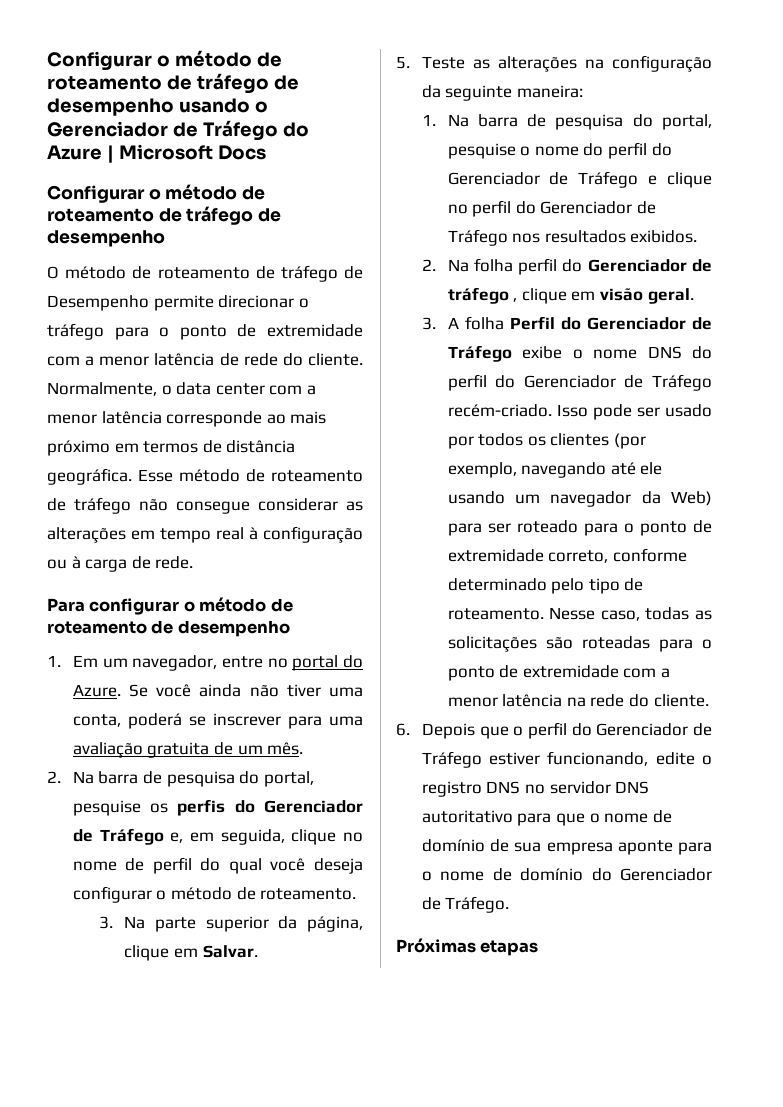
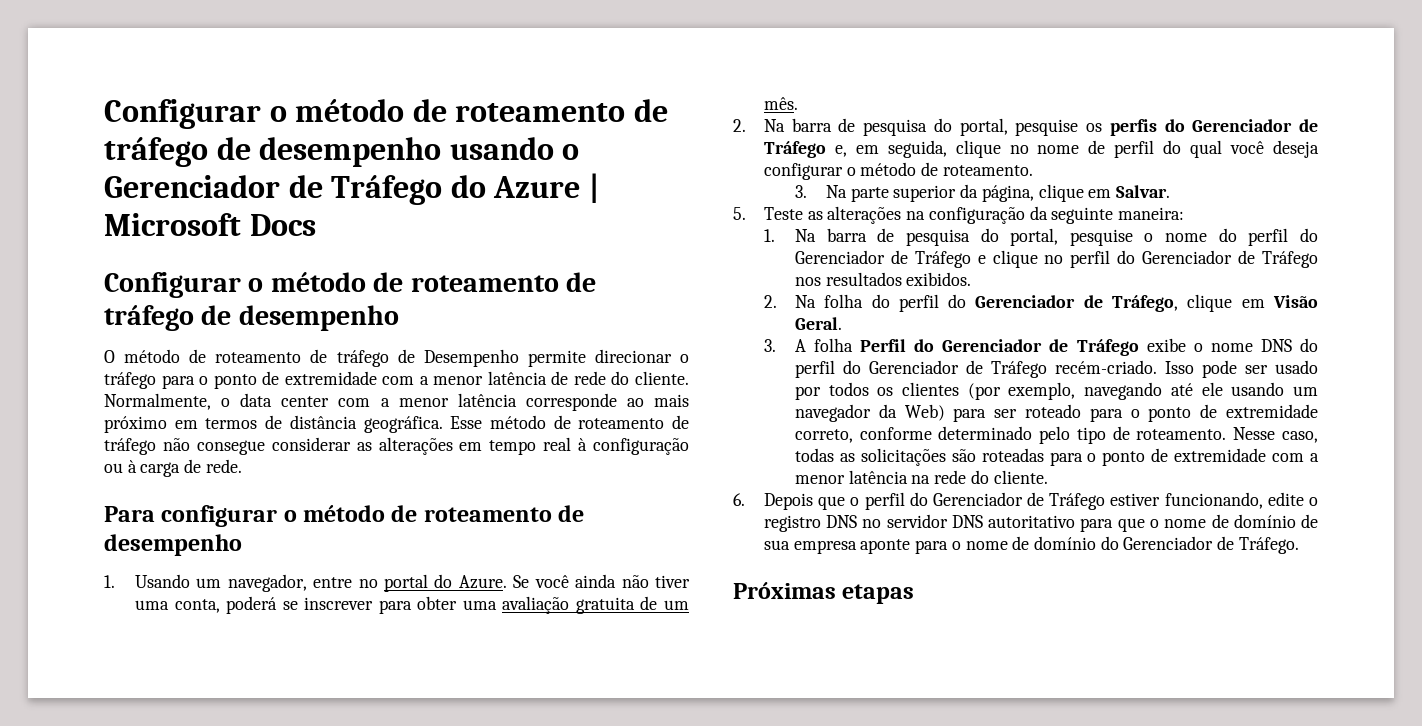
[72,655,98,667] Em -> [134,574,190,588] Usando
(322, 722) none -> [417,596,458,610] obter
[518,258,712,275] [447,287,694,304] perfil do Gerenciador de tráfego , clique em visão geral. -> [871,294,1318,312] [794,317,842,330] do perfil do Gerenciador de Tráfego, clique em Visão Geral.

